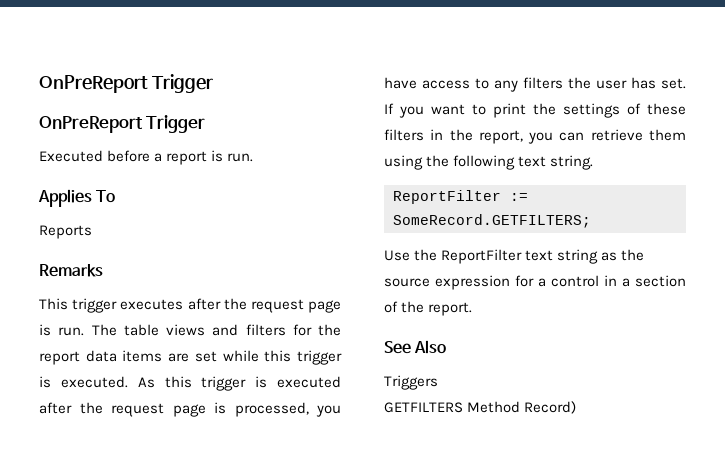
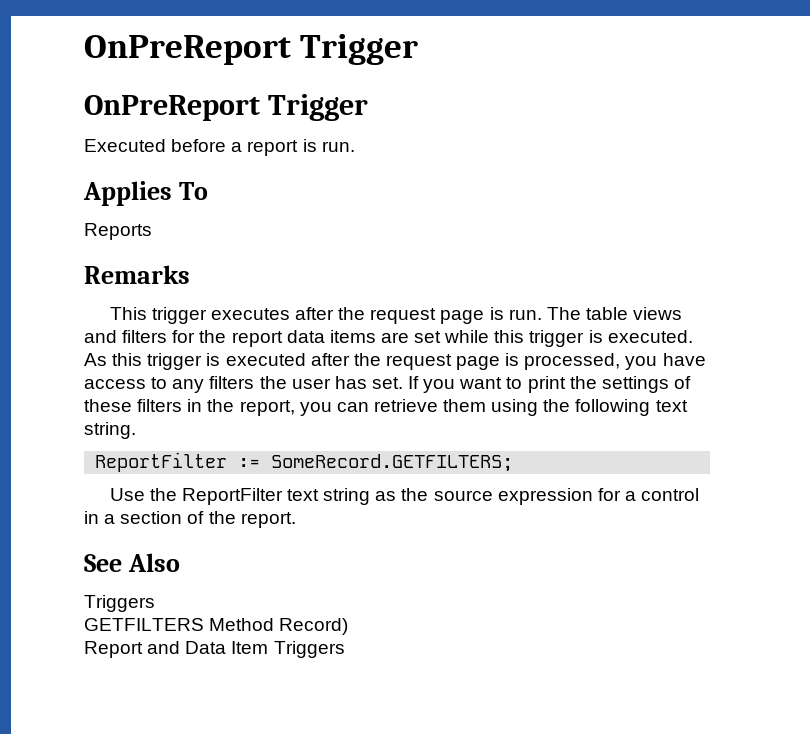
(577, 407) none -> [84,641,345,658] // Report and Data Item Triggers

